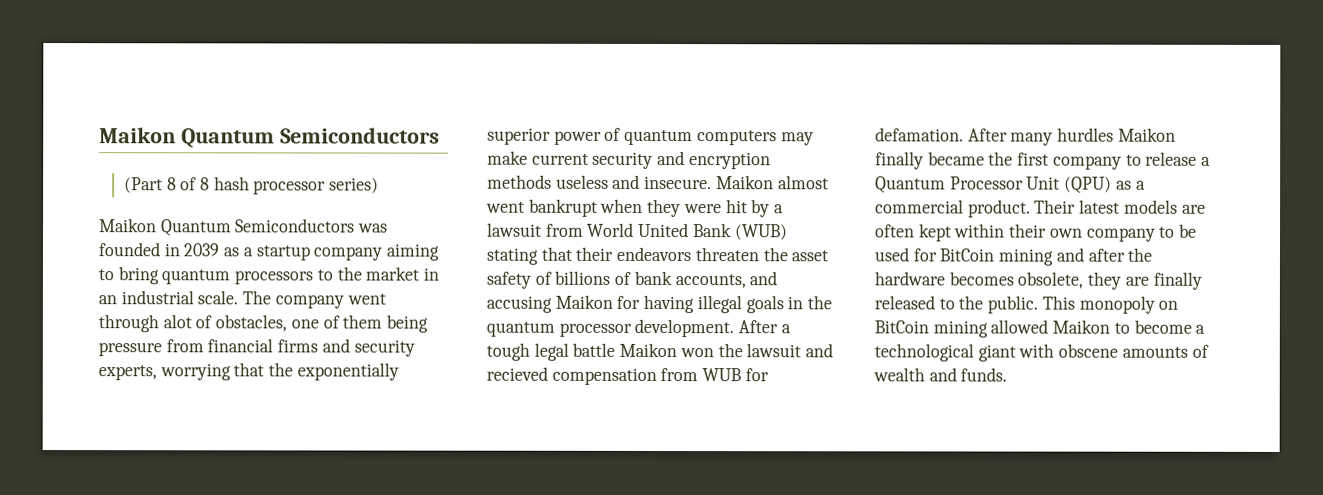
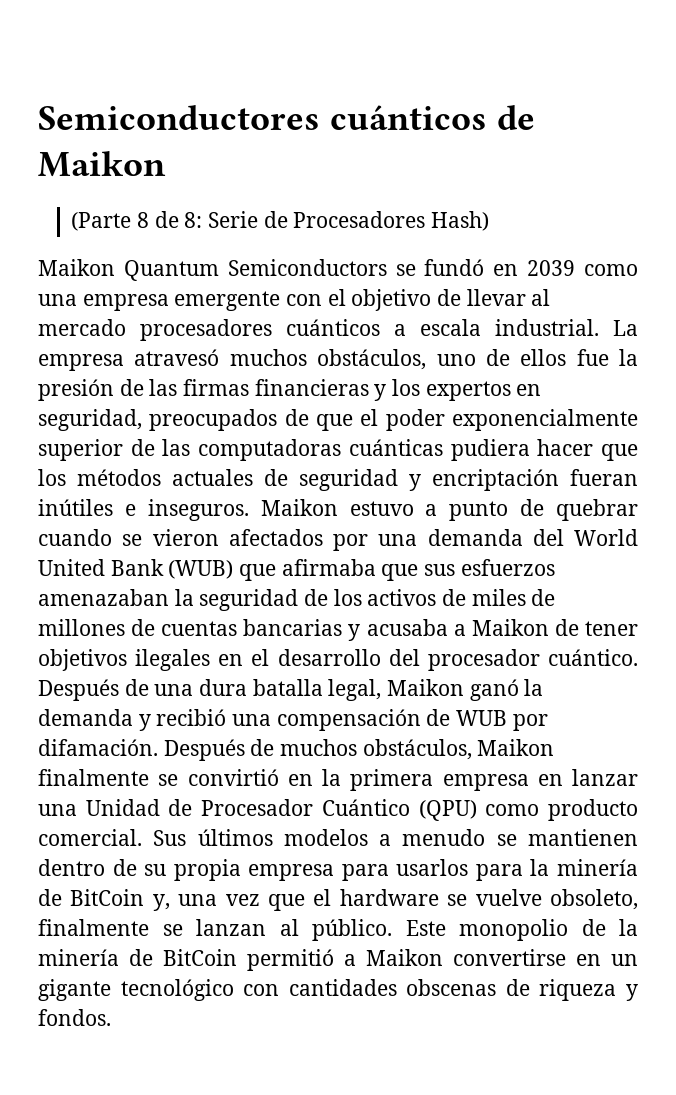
[99,127,440,149] [123,176,380,195] [99,218,389,237] [98,242,441,261] [98,266,440,285] [98,290,386,309] [98,314,429,333] [98,338,415,357] [98,362,399,381] [487,127,814,146] [487,150,771,170] [487,174,829,190] [486,198,785,218] [487,222,788,241] [486,246,829,265] [486,270,778,289] [486,294,833,314] [486,318,791,338] [486,342,834,361] [486,366,769,385] [875,127,1176,146] [875,151,1212,170] [875,176,1146,194] [875,199,1206,218] [875,223,1198,242] [874,247,1154,266] [874,271,1202,290] [874,295,1179,314] [874,319,1206,338] [874,343,1209,362] [873,367,1008,382] Maikon Quantum Semiconductors // (Part 8 of 8 hash processor series) // Maikon Quantum Semiconductors was founded in 2039 as a startup company aiming to bring quantum processors to the market in an industrial scale. The company went through alot of obstacles, one of them being pressure from financial firms and security experts, worrying that the exponentially superior power of quantum computers may make current security and encryption methods useless and insecure. Maikon almost went bankrupt when they were hit by a lawsuit from World United Bank (WUB) stating that their endeavors threaten the asset safety of billions of bank accounts, and accusing Maikon for having illegal goals in the quantum processor development. After a tough legal battle Maikon won the lawsuit and recieved compensation from WUB for defamation. After many hurdles Maikon finally became the first company to release a Quantum Processor Unit (QPU) as a commercial product. Their latest models are often kept within their own company to be used for BitCoin mining and after the hardware becomes obsolete, they are finally released to the public. This monopoly on BitCoin mining allowed Maikon to become a technological giant with obscene amounts of wealth and funds. -> [38,105,535,130] [38,151,166,177] [71,211,489,231] [38,259,638,281] [38,289,551,311] [38,319,638,341] [38,349,638,371] [38,379,542,401] [38,409,638,431] [38,439,638,461] [38,469,638,491] [38,499,638,521] [38,529,638,551] [38,559,555,581] [38,589,556,611] [38,619,638,641] [38,649,638,671] [38,679,544,701] [38,709,548,731] [38,739,555,761] [38,769,638,791] [38,799,638,821] [38,829,638,846] [38,859,638,881] [38,889,638,911] [38,919,638,941] [38,949,638,971] [38,979,638,1001] [38,1009,111,1026] Semiconductores cuánticos de Maikon // (Parte 8 de 8: Serie de Procesadores Hash) // Maikon Quantum Semiconductors se fundó en 2039 como una empresa emergente con el objetivo de llevar al mercado procesadores cuánticos a escala industrial. La empresa atravesó muchos obstáculos, uno de ellos fue la presión de las firmas financieras y los expertos en seguridad, preocupados de que el poder exponencialmente superior de las computadoras cuánticas pudiera hacer que los métodos actuales de seguridad y encriptación fueran inútiles e inseguros. Maikon estuvo a punto de quebrar cuando se vieron afectados por una demanda del World United Bank (WUB) que afirmaba que sus esfuerzos amenazaban la seguridad de los activos de miles de millones de cuentas bancarias y acusaba a Maikon de tener objetivos ilegales en el desarrollo del procesador cuántico. Después de una dura batalla legal, Maikon ganó la demanda y recibió una compensación de WUB por difamación. Después de muchos obstáculos, Maikon finalmente se convirtió en la primera empresa en lanzar una Unidad de Procesador Cuántico (QPU) como producto comercial. Sus últimos modelos a menudo se mantienen dentro de su propia empresa para usarlos para la minería de BitCoin y, una vez que el hardware se vuelve obsoleto, finalmente se lanzan al público. Este monopolio de la minería de BitCoin permitió a Maikon convertirse en un gigante tecnológico con cantidades obscenas de riqueza y fondos.

